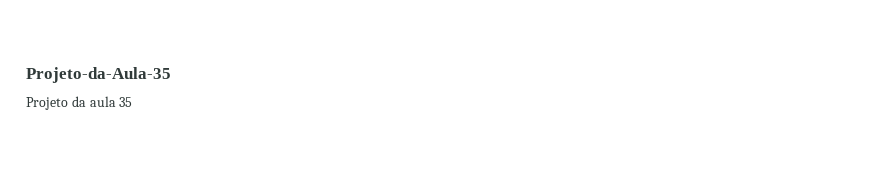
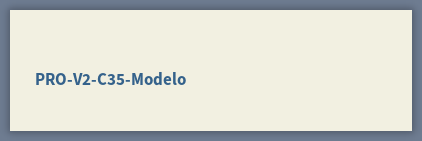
[26,67,171,83] [26,96,133,110] Projeto-da-Aula-35 // Projeto da aula 35 -> [35,72,186,86] PRO-V2-C35-Modelo

